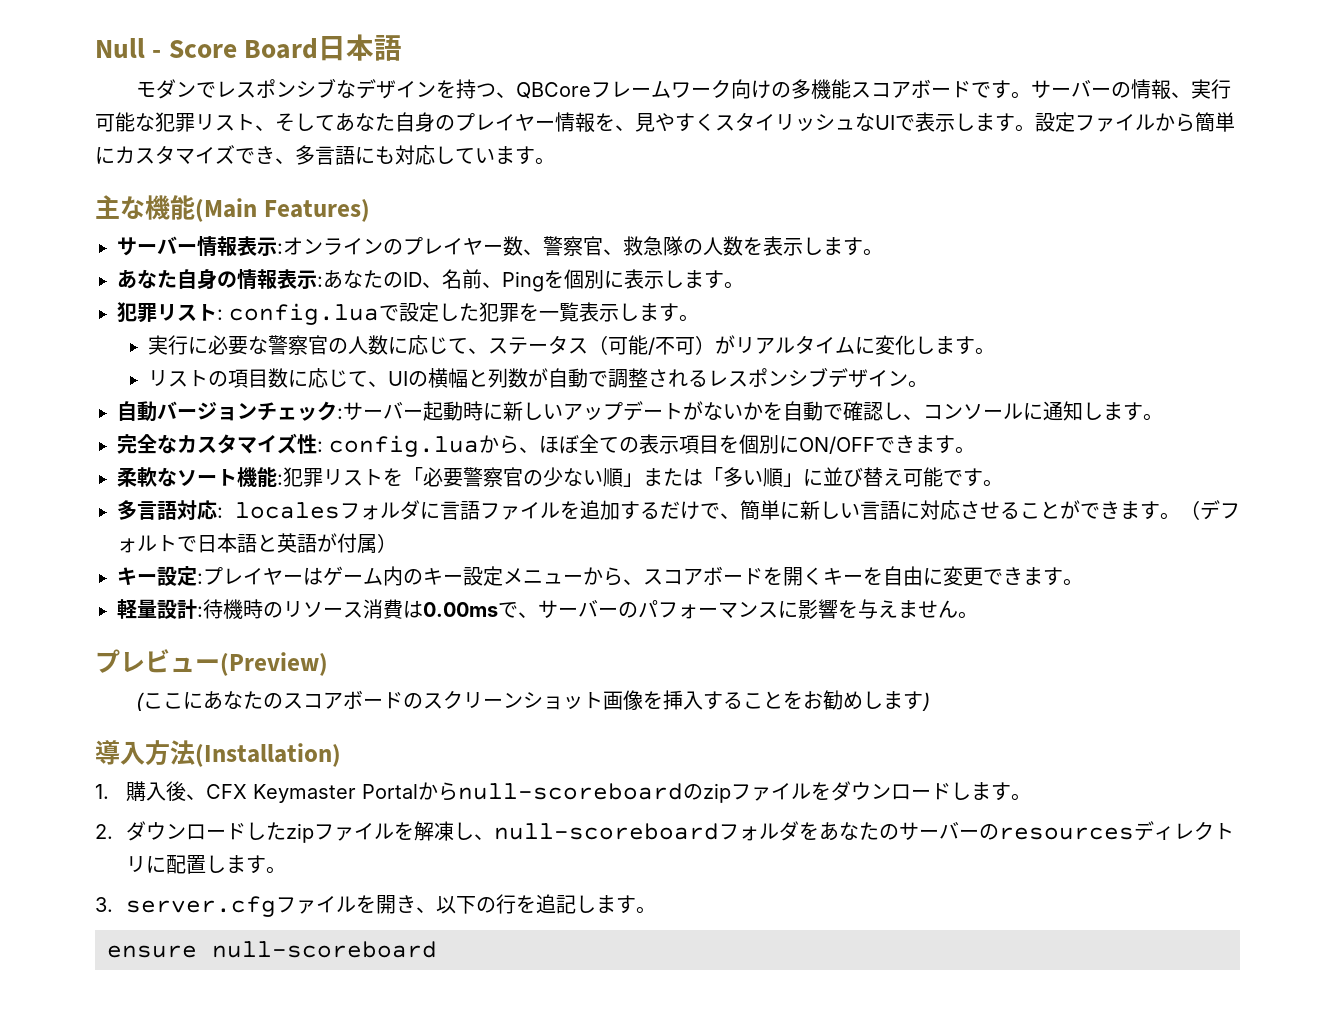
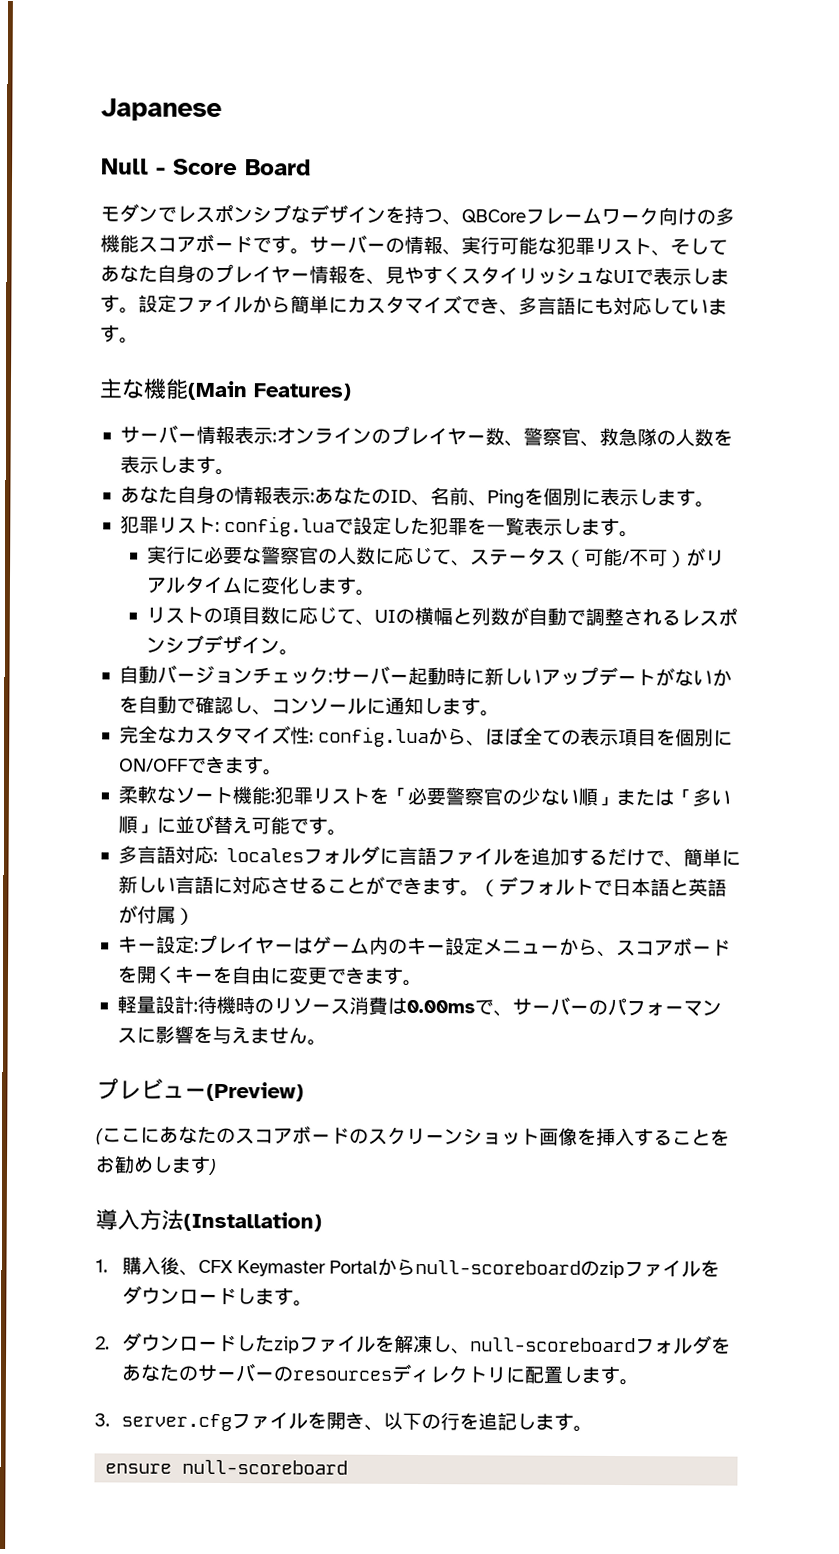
(95, 48) none -> [101,98,222,121] Japanese //
[318,34,403,61] 日本語 -> (311, 167) none

